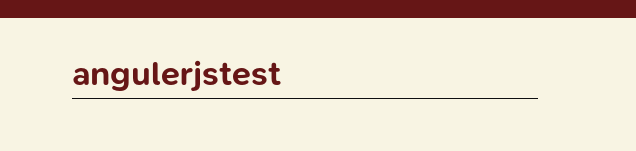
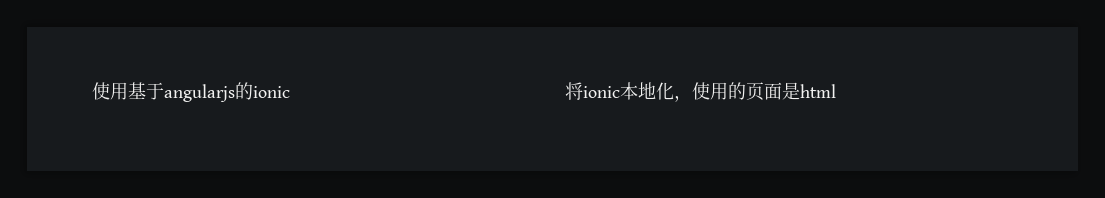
[72,60,281,92] angulerjstest -> [92,82,290,102] [565,82,836,102] 使用基于angularjs的ionic // 将ionic本地化，使用的页面是html

